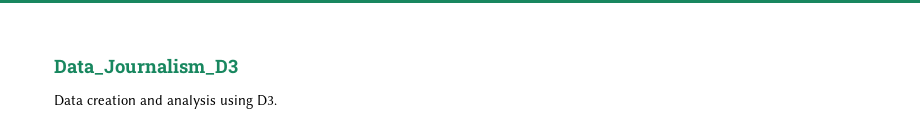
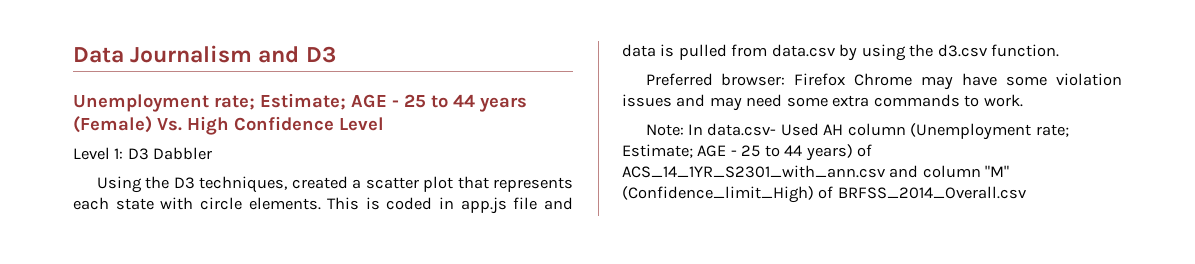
[54,58,238,75] [54,95,277,109] Data_Journalism_D3 // Data creation and analysis using D3. -> [73,45,336,63] [73,93,527,112] [73,116,384,135] [73,147,213,160] [96,176,573,193] [73,197,573,214] [622,44,1060,61] [645,73,1122,90] [622,94,1023,111] [645,123,1069,140] [622,144,873,161] [622,165,1010,178] [622,186,1026,203] Data Journalism and D3 // Unemployment rate; Estimate; AGE - 25 to 44 years (Female) Vs. High Confidence Level // Level 1: D3 Dabbler // Using the D3 techniques, created a scatter plot that represents each state with circle elements. This is coded in app.js file and data is pulled from data.csv by using the d3.csv function. // Preferred browser: Firefox Chrome may have some violation issues and may need some extra commands to work. // Note: In data.csv- Used AH column (Unemployment rate; Estimate; AGE - 25 to 44 years) of ACS_14_1YR_S2301_with_ann.csv and column "M" (Confidence_limit_High) of BRFSS_2014_Overall.csv

